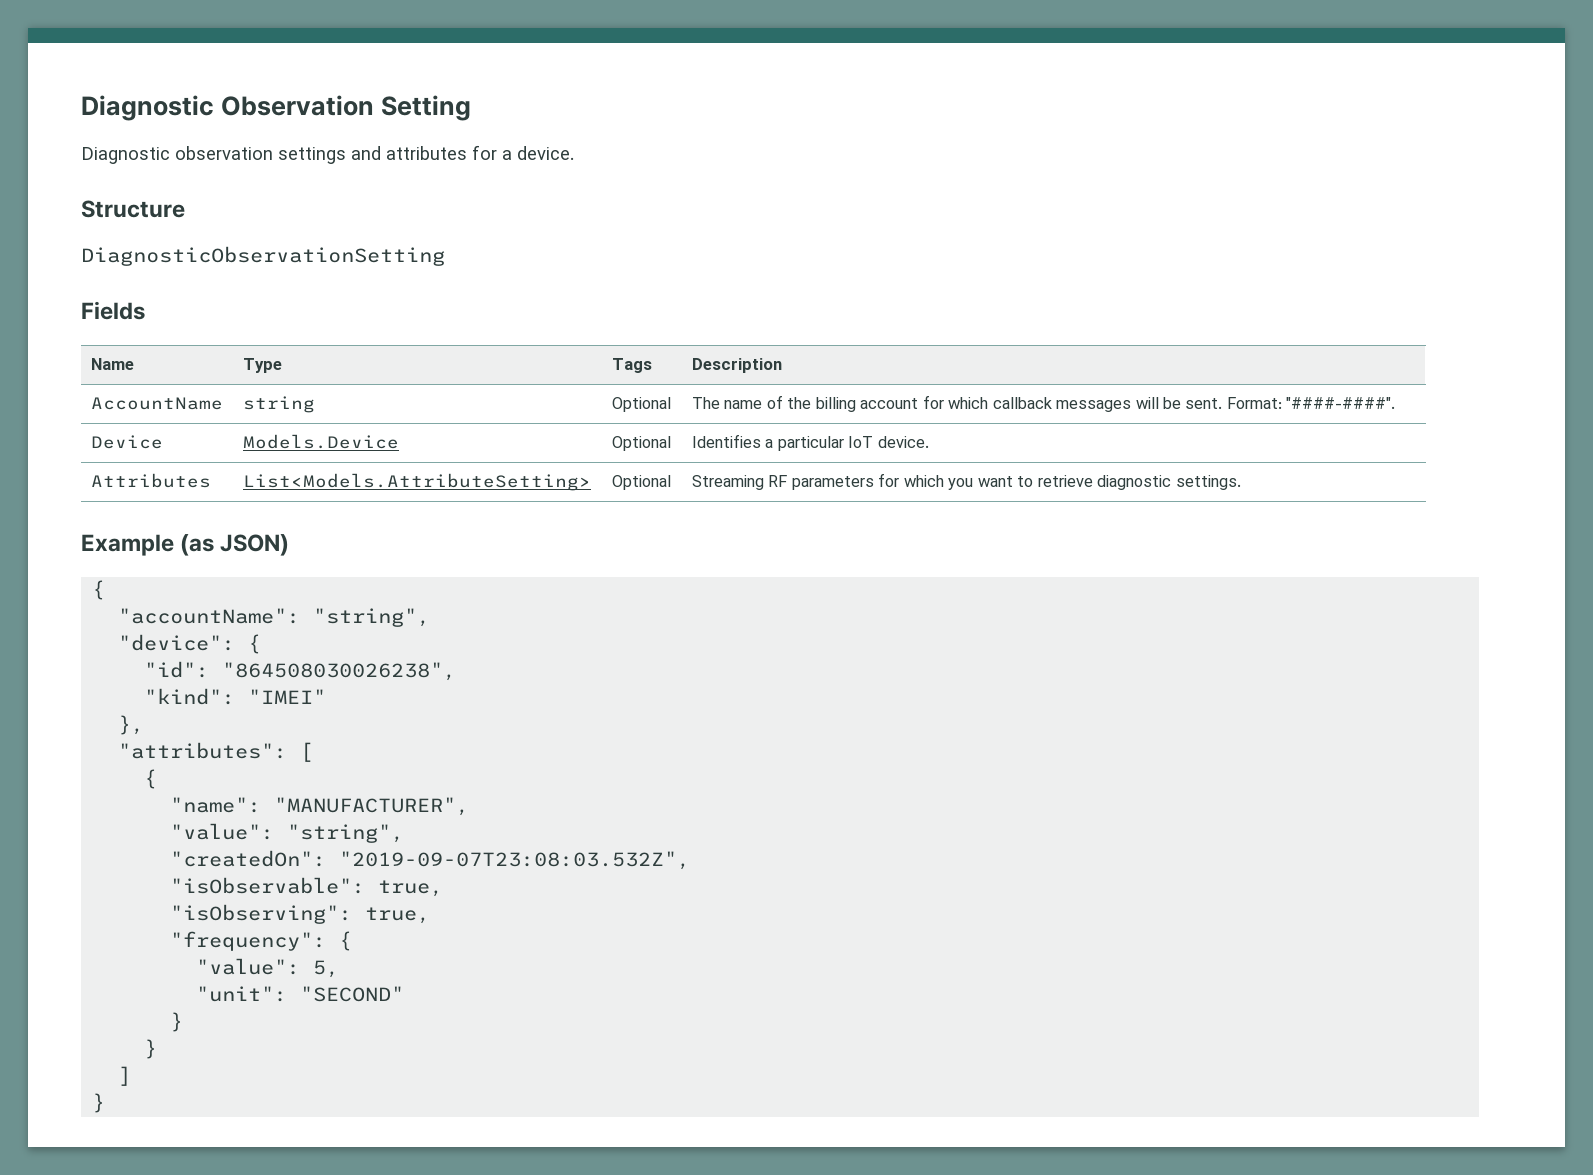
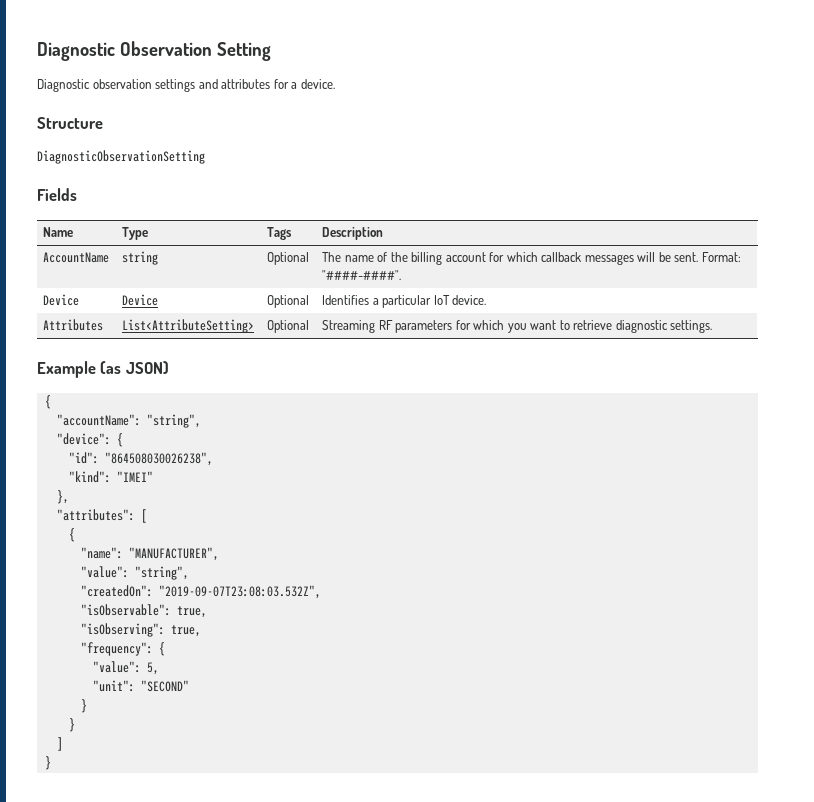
[242,434,399,449] Models.Device -> [122,294,159,306] Device
[242,473,591,491] List<Models.AttributeSetting> -> [122,319,255,333] List<AttributeSetting>

